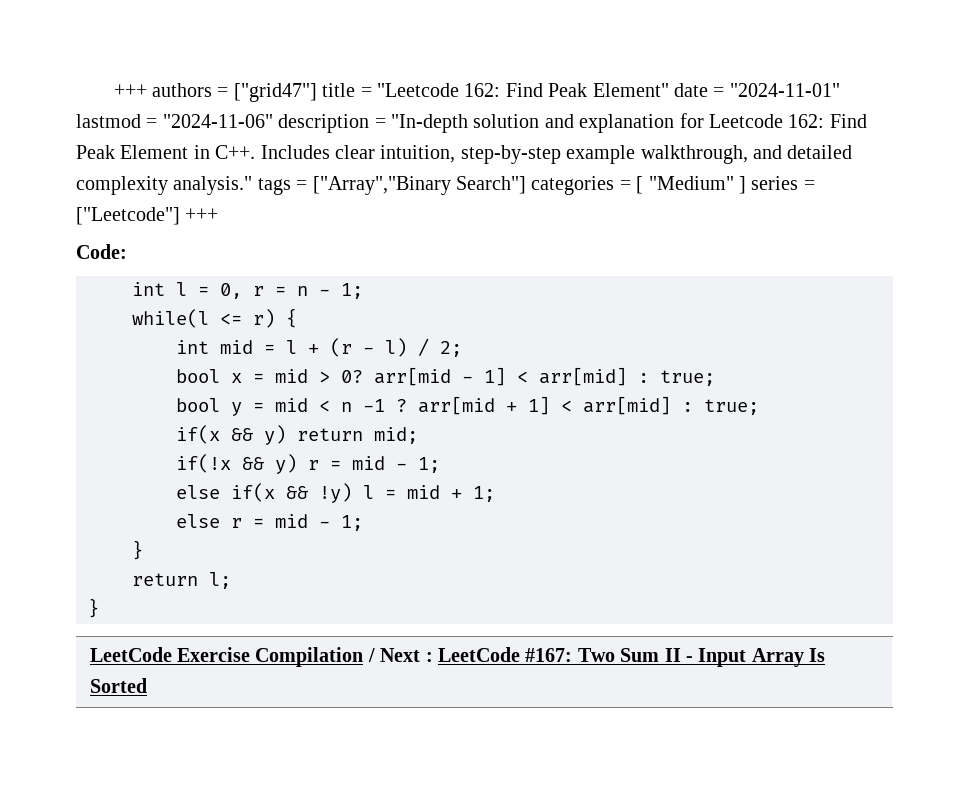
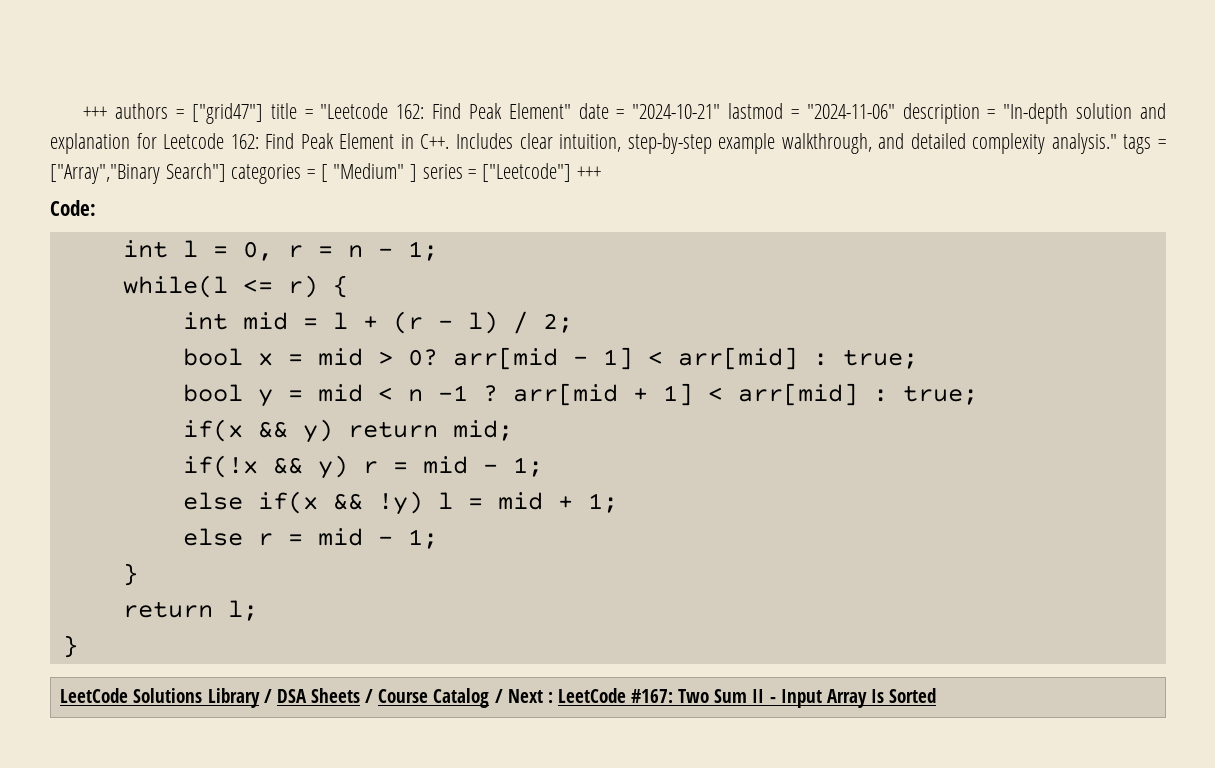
[729,83,840,97] "2024-11-01" -> [632,104,721,119] "2024-10-21"
[177,647,364,667] Exercise Compilation -> [133,688,490,708] Solutions Library / DSA Sheets / Course Catalog

